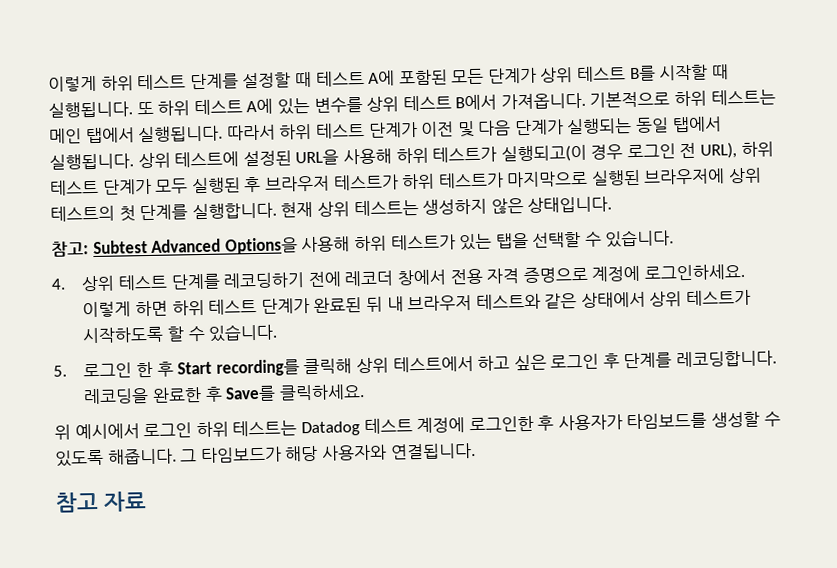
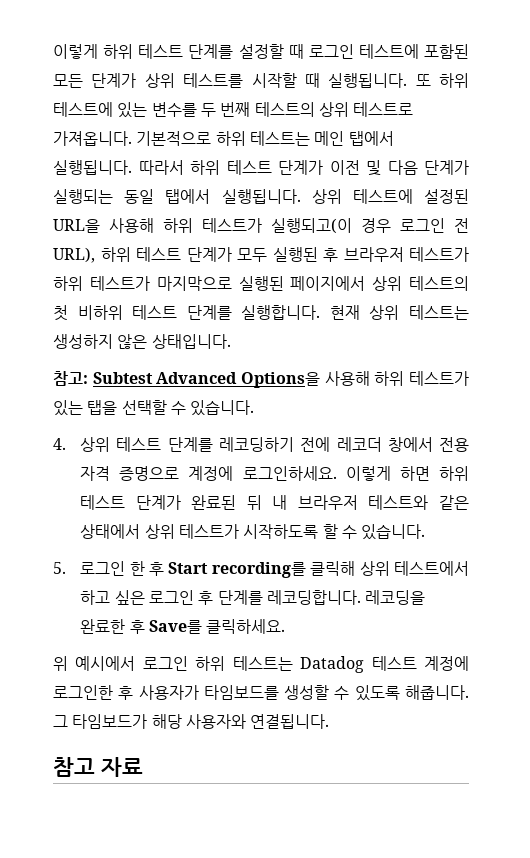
[315,70,396,87] 테스트 A에 -> [308,44,419,59] 로그인 테스트에
[577,65,656,83] 테스트 B를 -> [183,73,244,88] 테스트를
[193,94,498,116] 테스트 A에 있는 변수를 상위 테스트 B에서 -> [53,102,414,118] 테스트에 있는 변수를 두 번째 테스트의 상위 테스트로
[643,168,726,185] 브라우저에 -> [290,276,366,291] 페이지에서
(136, 213) none -> [77,305,178,320] 비하위 테스트

